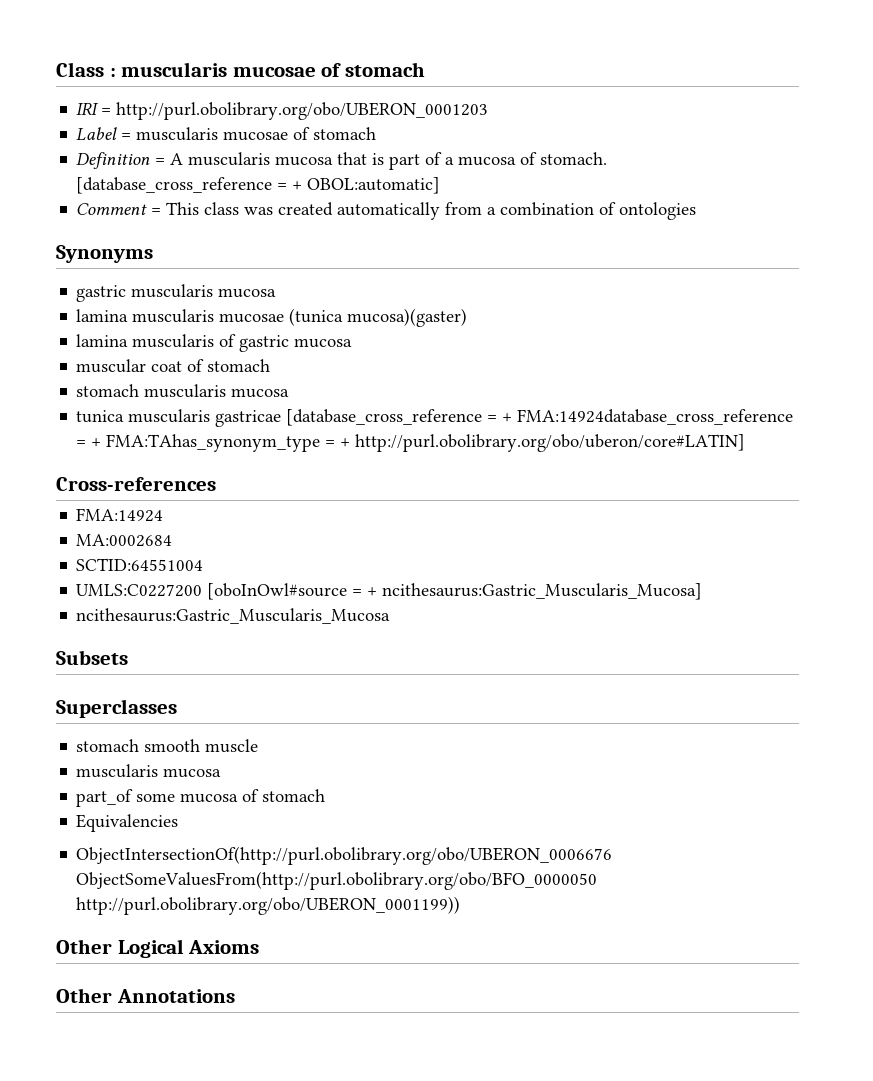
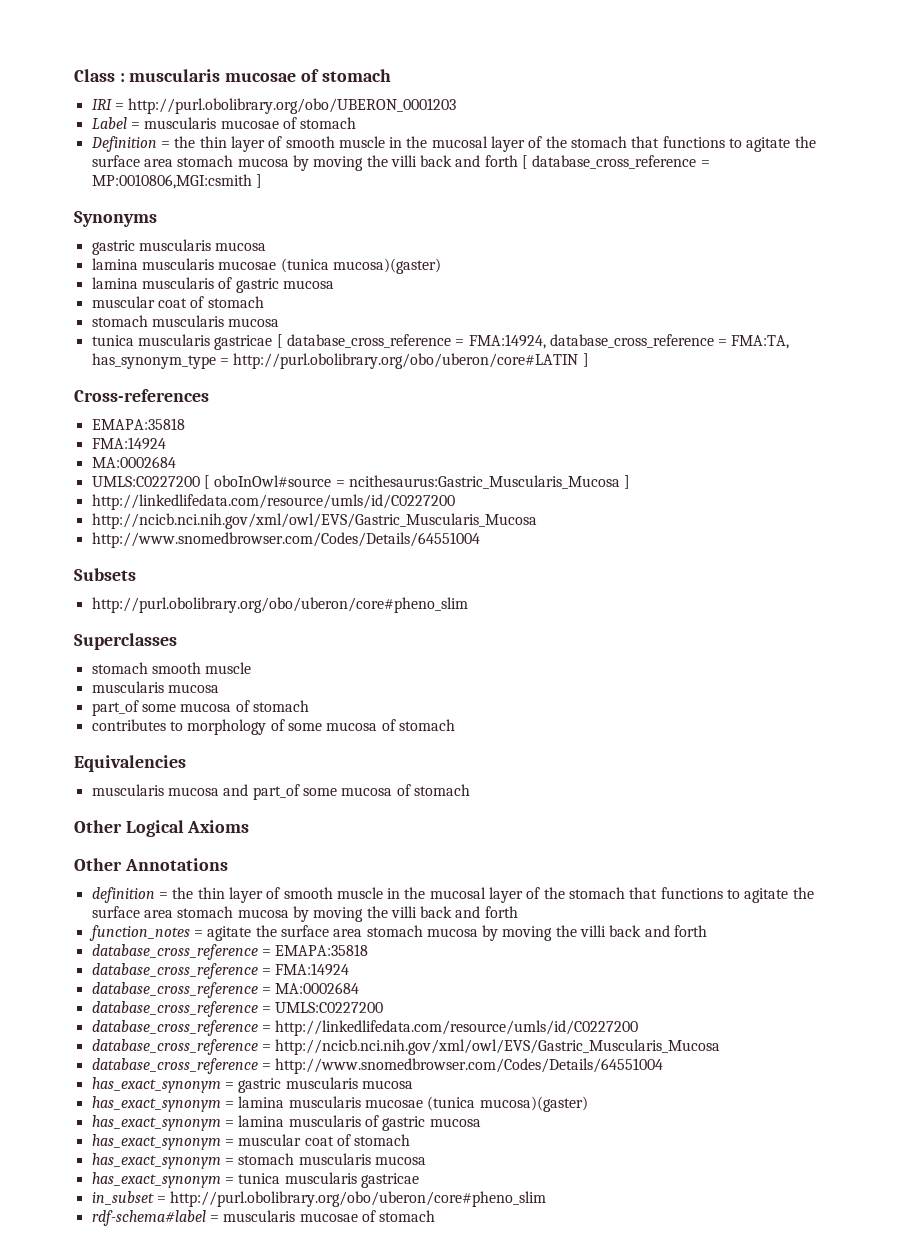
[170,152,608,170] [76,177,441,194] [76,202,697,220] A muscularis mucosa that is part of a mucosa of stomach. [database_cross_reference = + OBOL:automatic] // Comment = This class was created automatically from a combination of ontologies -> [174,136,816,152] [91,155,710,171] [91,174,262,189] the thin layer of smooth muscle in the mucosal layer of the stomach that functions to agitate the surface area stomach mucosa by moving the villi back and forth [ database_cross_reference = MP:0010806,MGI:csmith ]
[286,409,794,426] [76,434,746,452] [database_cross_reference = + FMA:14924database_cross_reference = + FMA:TAhas_synonym_type = + http://purl.obolibrary.org/obo/uberon/core#LATIN] -> [276,334,790,349] [91,353,589,369] [ database_cross_reference = FMA:14924, database_cross_reference = FMA:TA, has_synonym_type = http://purl.obolibrary.org/obo/uberon/core#LATIN ]
(216, 484) none -> [91,418,185,430] // EMAPA:35818
[76,558,204,571] [76,583,703,600] [76,608,391,624] SCTID:64551004 // UMLS:C0227200 [oboInOwl#source = + ncithesaurus:Gastric_Muscularis_Mucosa] // ncithesaurus:Gastric_Muscularis_Mucosa -> [91,475,631,489] [91,494,455,510] [91,513,537,529] [91,532,480,548] UMLS:C0227200 [ oboInOwl#source = ncithesaurus:Gastric_Muscularis_Mucosa ] // http://linkedlifedata.com/resource/umls/id/C0227200 // http://ncicb.nci.nih.gov/xml/owl/EVS/Gastric_Muscularis_Mucosa // http://www.snomedbrowser.com/Codes/Details/64551004
(128, 657) none -> [91,597,468,613] // http://purl.obolibrary.org/obo/uberon/core#pheno_slim
[76,814,179,832] [76,846,613,865] [76,871,598,890] [76,896,461,915] Equivalencies // ObjectIntersectionOf(http://purl.obolibrary.org/obo/UBERON_0006676 ObjectSomeValuesFrom(http://purl.obolibrary.org/obo/BFO_0000050 http://purl.obolibrary.org/obo/UBERON_0001199)) -> [91,719,455,735] [74,755,186,772] [91,784,470,800] contributes to morphology of some mucosa of stomach // Equivalencies // muscularis mucosa and part_of some mucosa of stomach
(235, 996) none -> [91,887,814,903] [91,906,518,922] [88,925,708,941] [91,944,369,960] [91,963,350,979] [91,982,360,998] [91,1001,384,1017] [91,1020,639,1036] [91,1039,721,1055] [91,1058,664,1074] [91,1077,413,1093] [91,1096,588,1112] [91,1115,481,1131] [91,1134,411,1150] [91,1153,426,1169] [91,1172,419,1188] [91,1191,547,1207] [91,1210,436,1226] // definition = the thin layer of smooth muscle in the mucosal layer of the stomach that functions to agitate the surface area stomach mucosa by moving the villi back and forth // function_notes = agitate the surface area stomach mucosa by moving the villi back and forth // database_cross_reference = EMAPA:35818 // database_cross_reference = FMA:14924 // database_cross_reference = MA:0002684 // database_cross_reference = UMLS:C0227200 // database_cross_reference = http://linkedlifedata.com/resource/umls/id/C0227200 // database_cross_reference = http://ncicb.nci.nih.gov/xml/owl/EVS/Gastric_Muscularis_Mucosa // database_cross_reference = http://www.snomedbrowser.com/Codes/Details/64551004 // has_exact_synonym = gastric muscularis mucosa // has_exact_synonym = lamina muscularis mucosae (tunica mucosa)(gaster) // has_exact_synonym = lamina muscularis of gastric mucosa // has_exact_synonym = muscular coat of stomach // has_exact_synonym = stomach muscularis mucosa // has_exact_synonym = tunica muscularis gastricae // in_subset = http://purl.obolibrary.org/obo/uberon/core#pheno_slim // rdf-schema#label = muscularis mucosae of stomach

